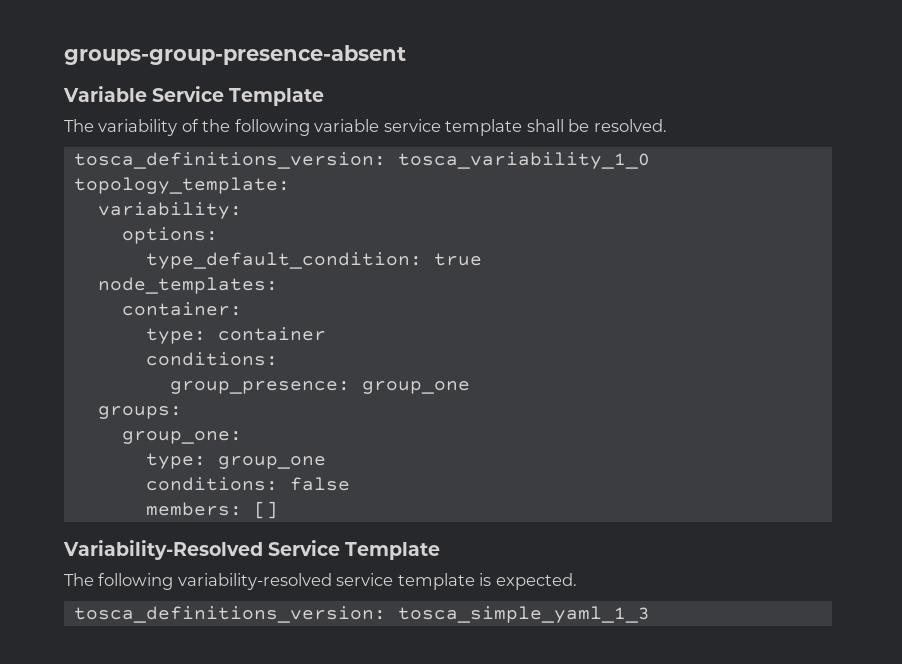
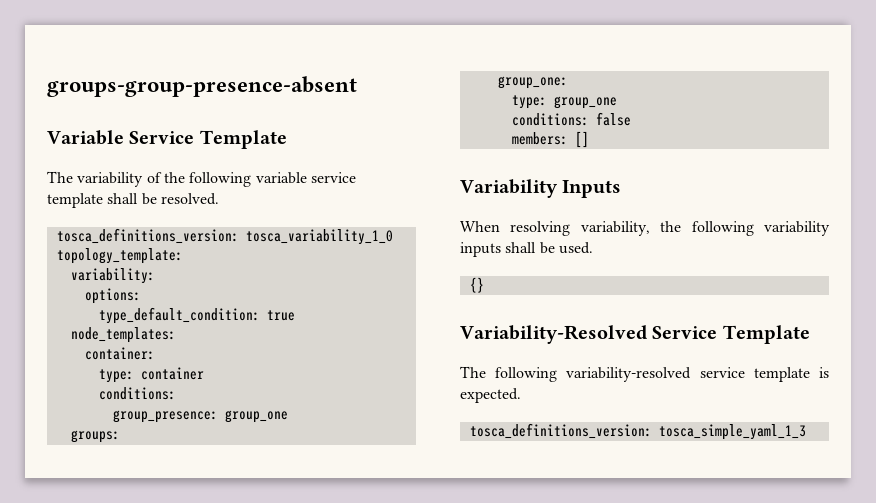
(278, 510) none -> [460,179,622,198] [460,221,830,236] [460,242,593,257] [469,277,484,293] // Variability Inputs // When resolving variability, the following variability inputs shall be used. // {}

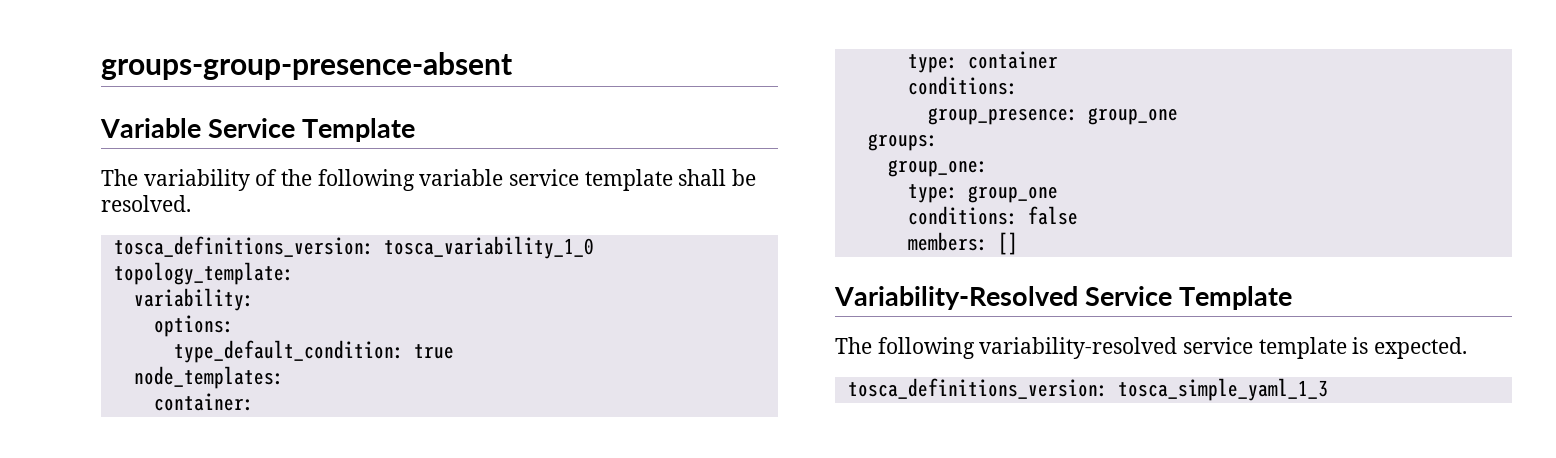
[460,179,622,198] [460,221,830,236] [460,242,593,257] [469,277,484,293] // Variability Inputs // When resolving variability, the following variability inputs shall be used. // {} -> (1018, 243) none

